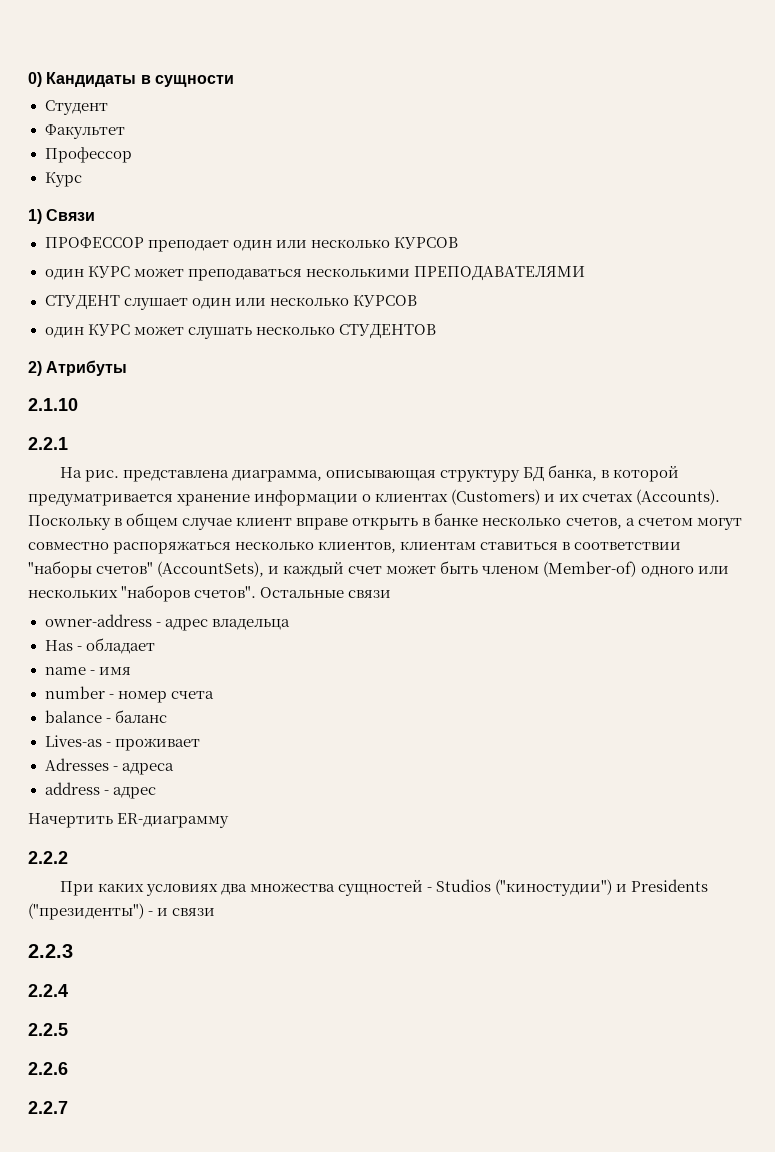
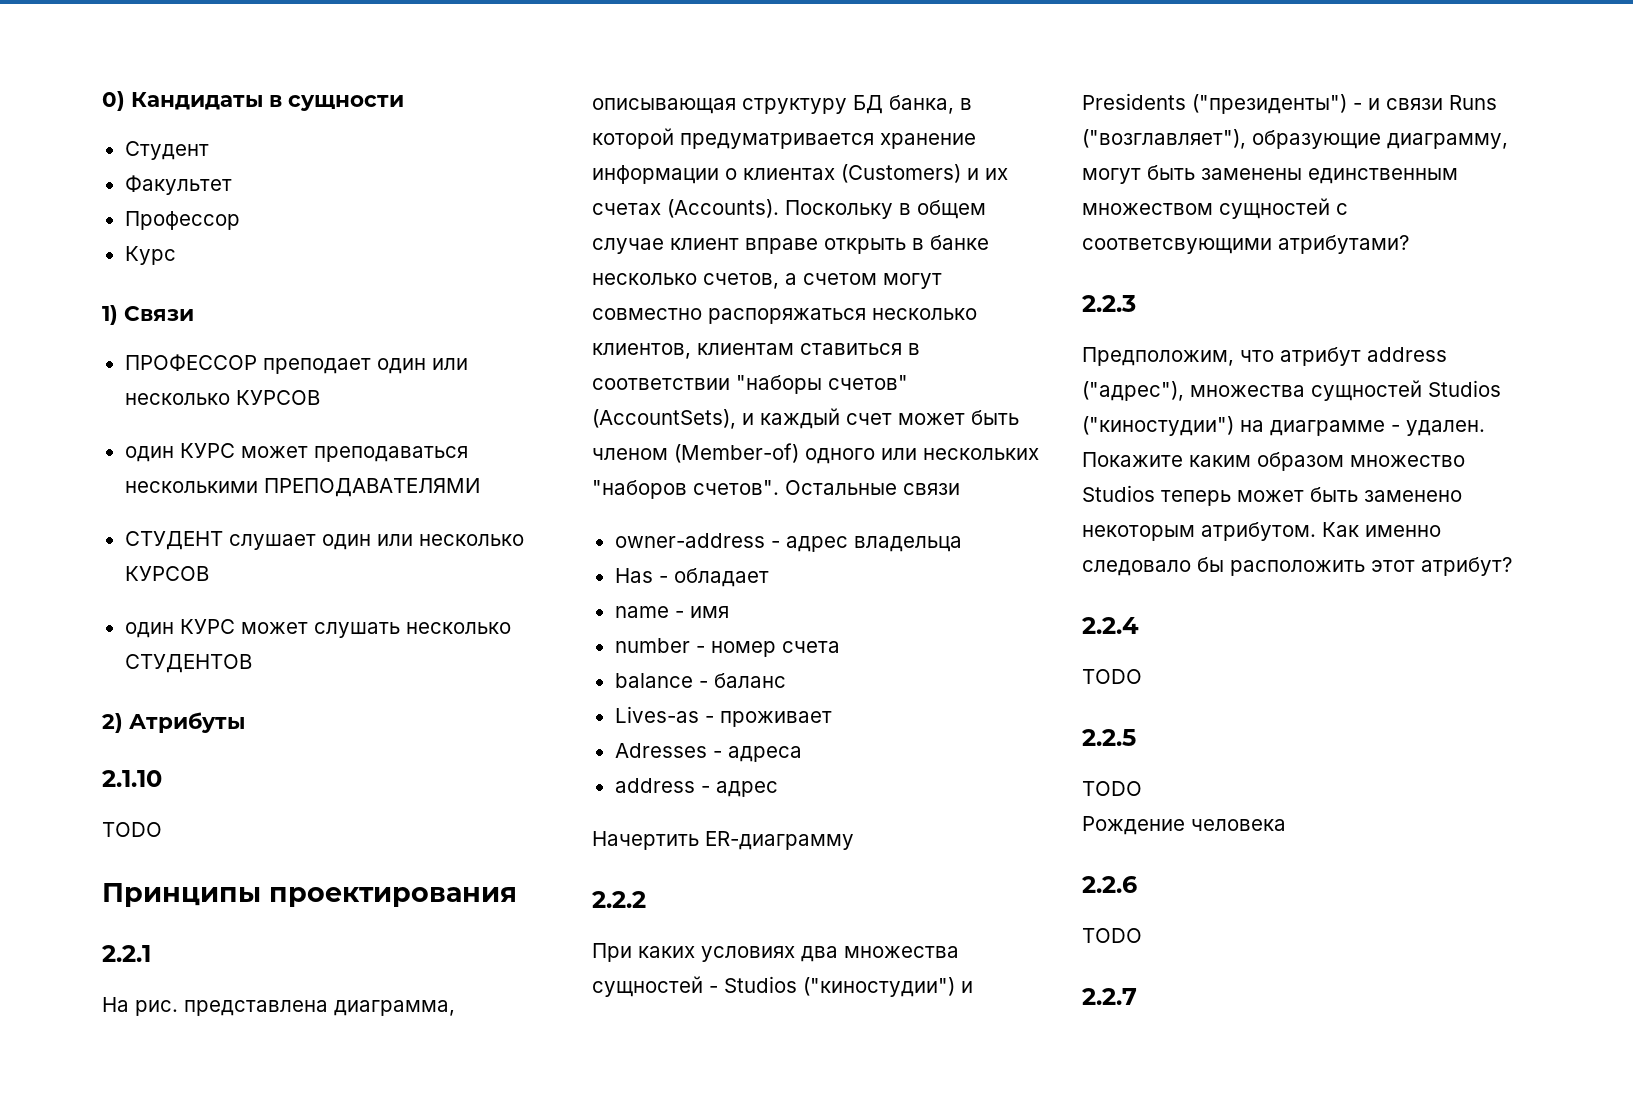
(78, 404) none -> [102,822,162,837] [102,883,517,907] // TODO // Принципы проектирования
[28,944,73,958] // 2.2.3 -> [1449,95,1497,110] [1082,129,1508,149] [1082,165,1458,184] [1082,198,1348,219] [1082,235,1409,254] [1082,295,1136,312] [1082,347,1447,366] [1082,380,1501,401] [1082,416,1485,436] [1082,452,1465,471] [1082,485,1462,506] [1082,522,1441,541] [1082,557,1512,576] Runs ("возглавляет"), образующие диаграмму, могут быть заменены единственным множеством сущностей с соответсвующими атрибутами? // 2.2.3 // Предположим, что атрибут address ("адрес"), множества сущностей Studios ("киностудии") на диаграмме - удален. Покажите каким образом множество Studios теперь может быть заменено некоторым атрибутом. Как именно следовало бы расположить этот атрибут?
(68, 990) none -> [1082,669,1142,684] // TODO
(68, 1029) none -> [1082,781,1142,796] [1082,816,1286,835] // TODO // Рождение человека
(68, 1068) none -> [1082,928,1142,943] // TODO

